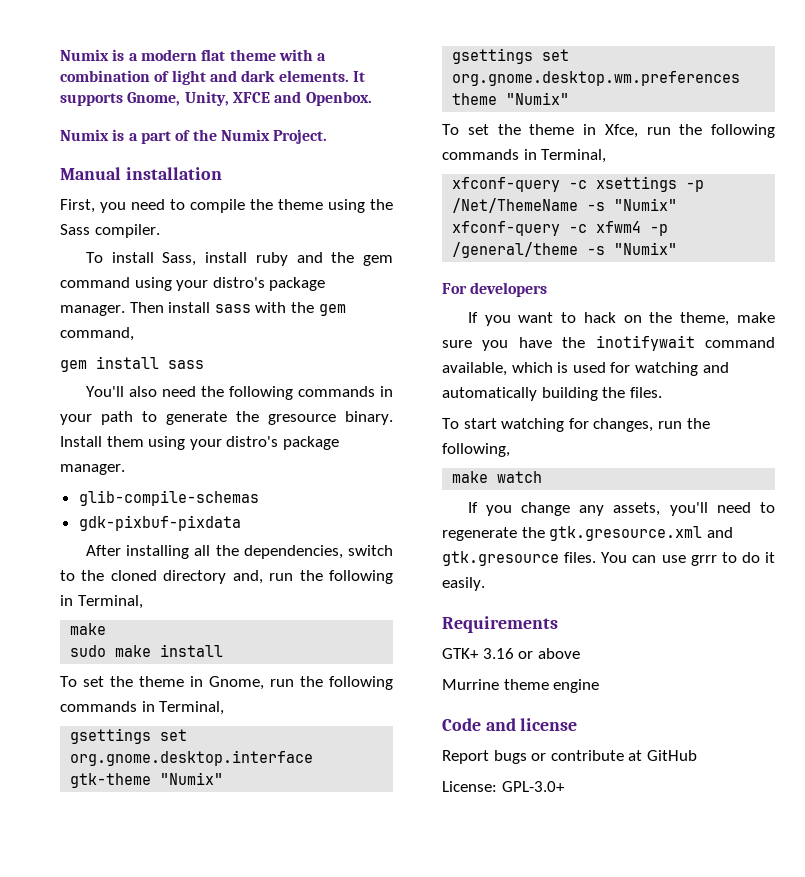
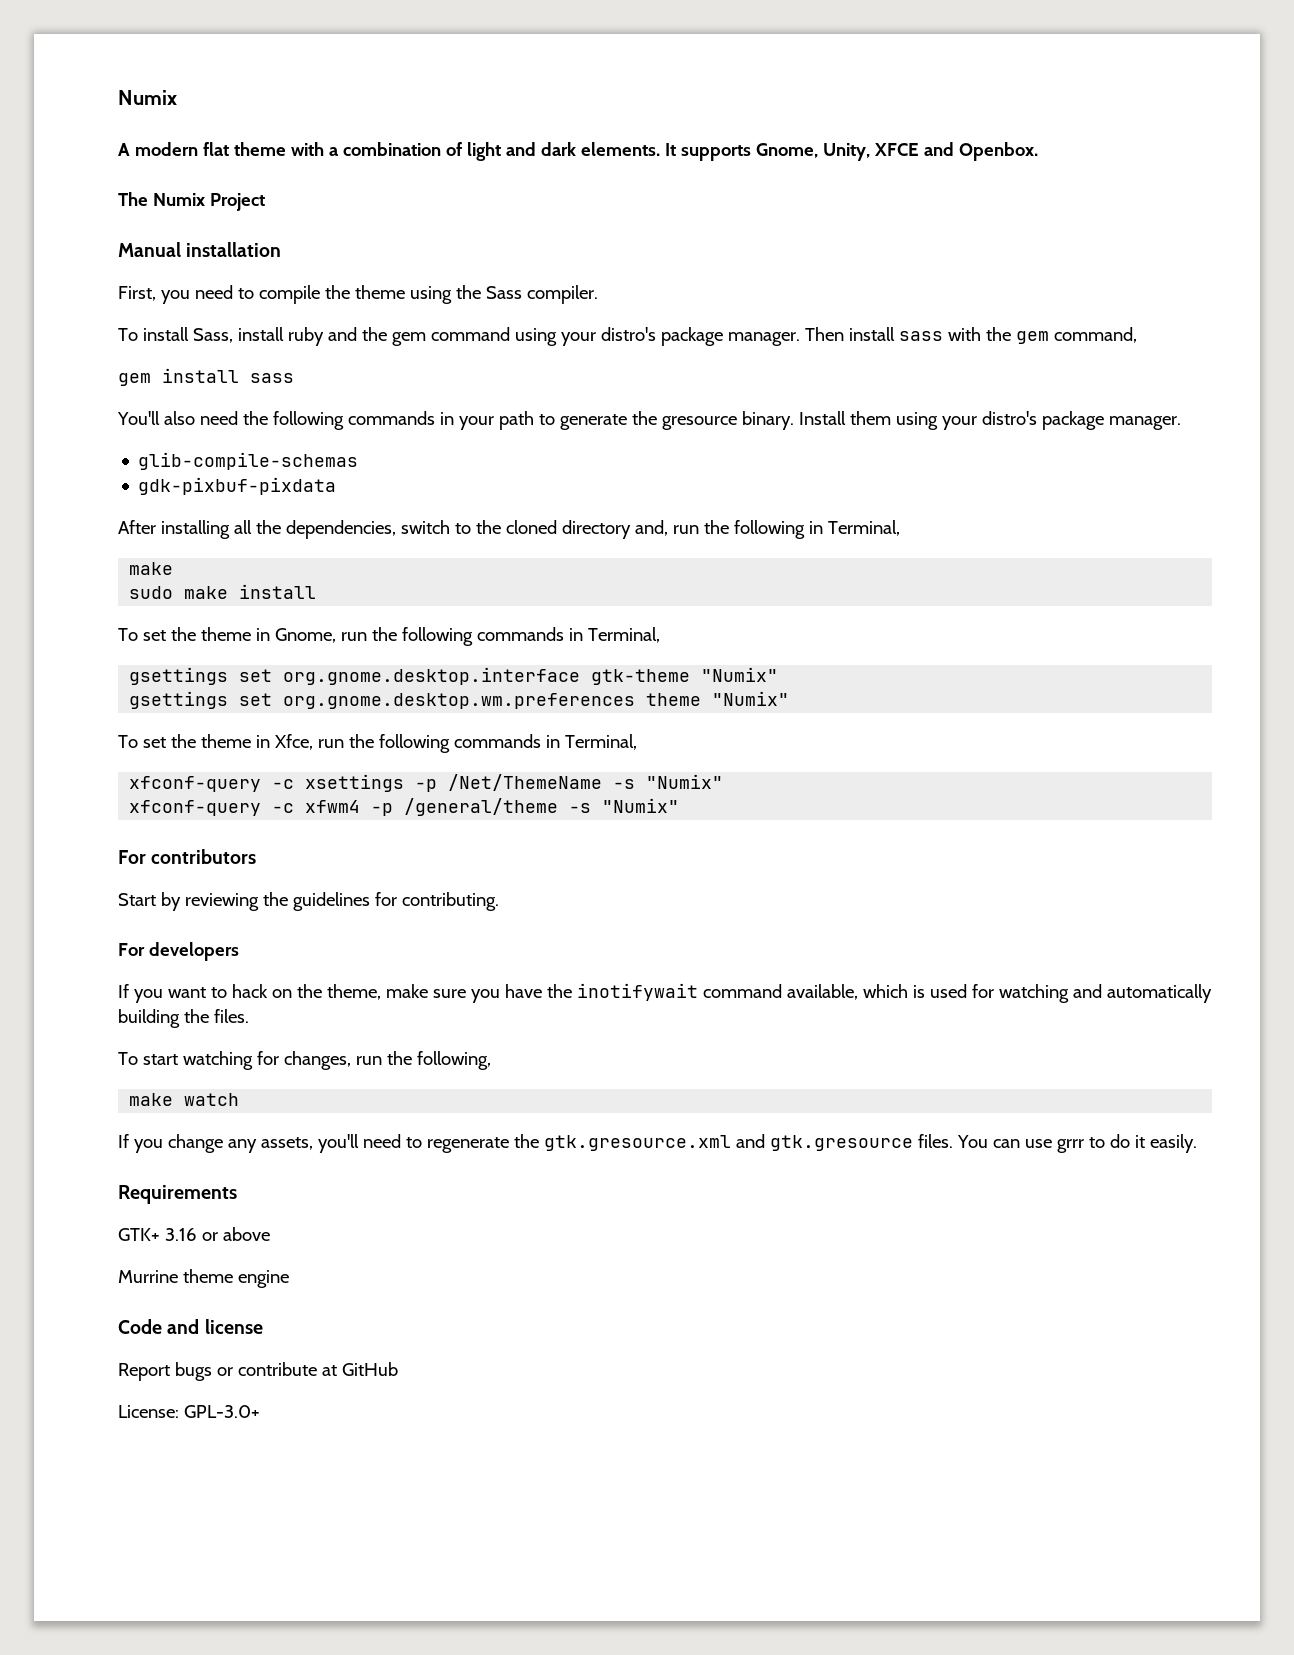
[60,49,138,61] Numix is a -> [118,90,177,105] [118,143,130,156] Numix // A
[60,129,328,144] Numix is a part of the Numix Project. -> [118,192,265,211] The Numix Project
(678, 248) none -> [118,849,257,864] [118,892,499,911] // For contributors // Start by reviewing the guidelines for contributing.

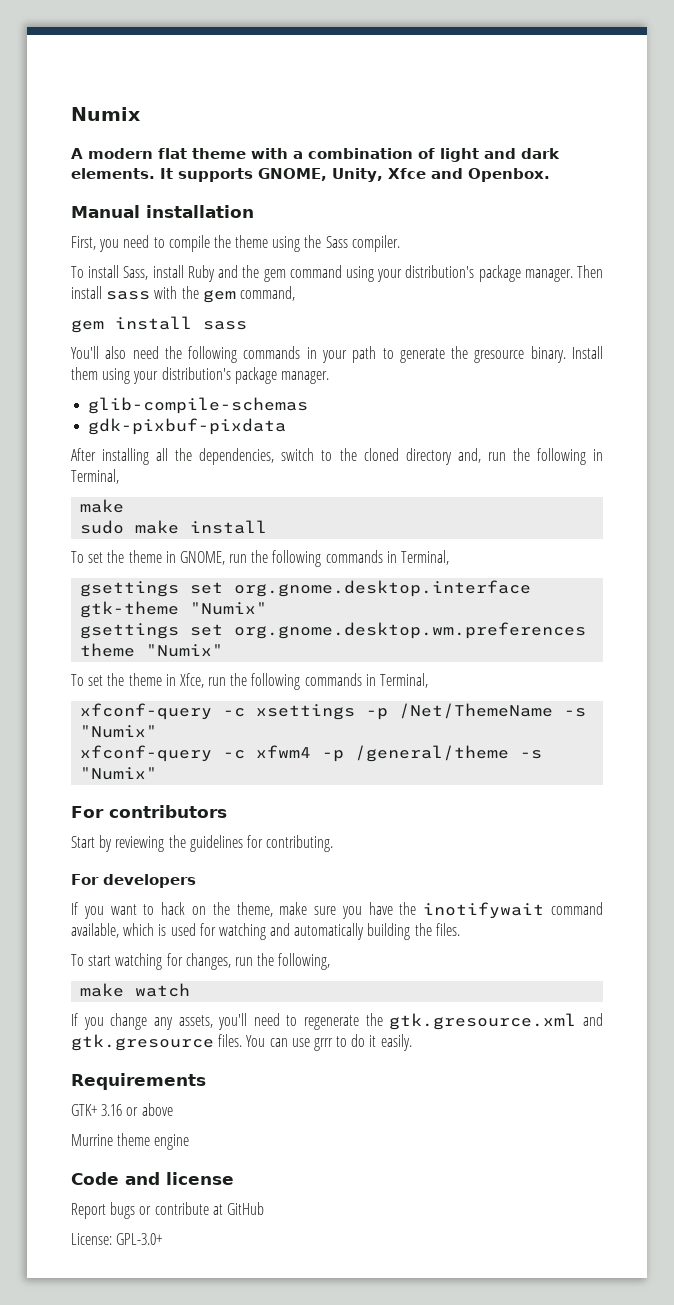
[755,143,919,161] Gnome, Unity, XFCE -> [258,168,426,182] GNOME, Unity, Xfce
[118,192,265,211] // The Numix Project -> (550, 175) none
[287,327,324,346] ruby -> [187,265,215,282] Ruby
[600,327,656,341] distro's -> [405,265,475,278] distribution's
[981,411,1037,425] distro's -> [161,367,231,380] distribution's
[274,628,336,643] Gnome, -> [179,551,225,565] GNOME,

